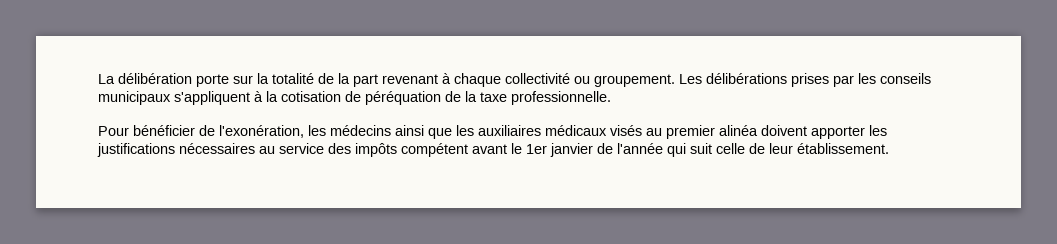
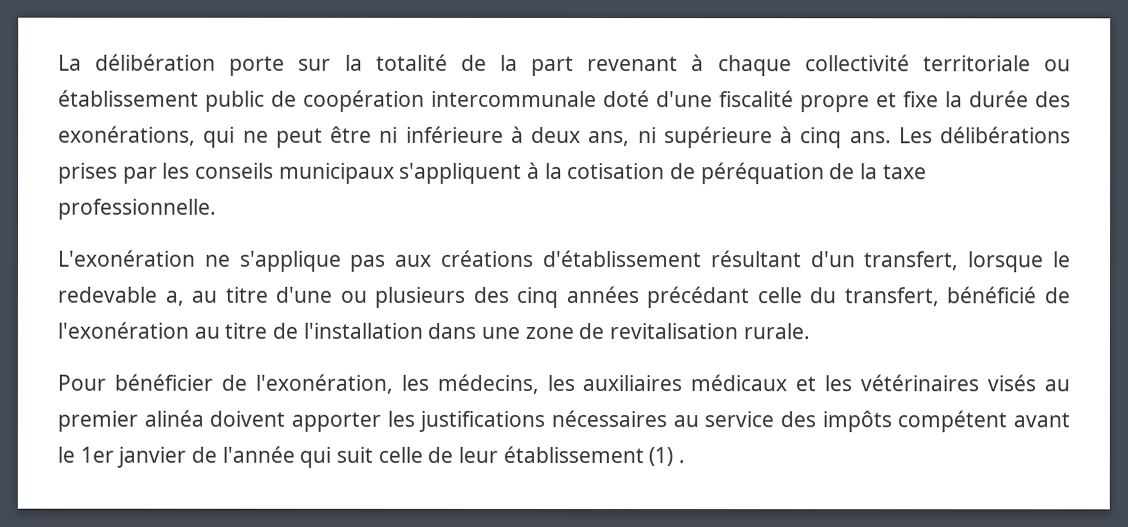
[574,74,675,87] ou groupement. -> [922,55,1071,72] [58,89,1071,113] [58,125,892,149] territoriale ou établissement public de coopération intercommunale doté d'une fiscalité propre et fixe la durée des exonérations, qui ne peut être ni inférieure à deux ans, ni supérieure à cinq ans.
(611, 98) none -> [57,249,1072,273] [57,286,1070,309] [57,321,810,340] // L'exonération ne s'applique pas aux créations d'établissement résultant d'un transfert, lorsque le redevable a, au titre d'une ou plusieurs des cinq années précédant celle du transfert, bénéficié de l'exonération au titre de l'installation dans une zone de revitalisation rurale.
[330,125,607,139] médecins ainsi que les auxiliaires médicaux -> [436,373,980,394] médecins, les auxiliaires médicaux et les vétérinaires
[797,143,889,154] établissement. -> [502,445,686,467] établissement (1) .

